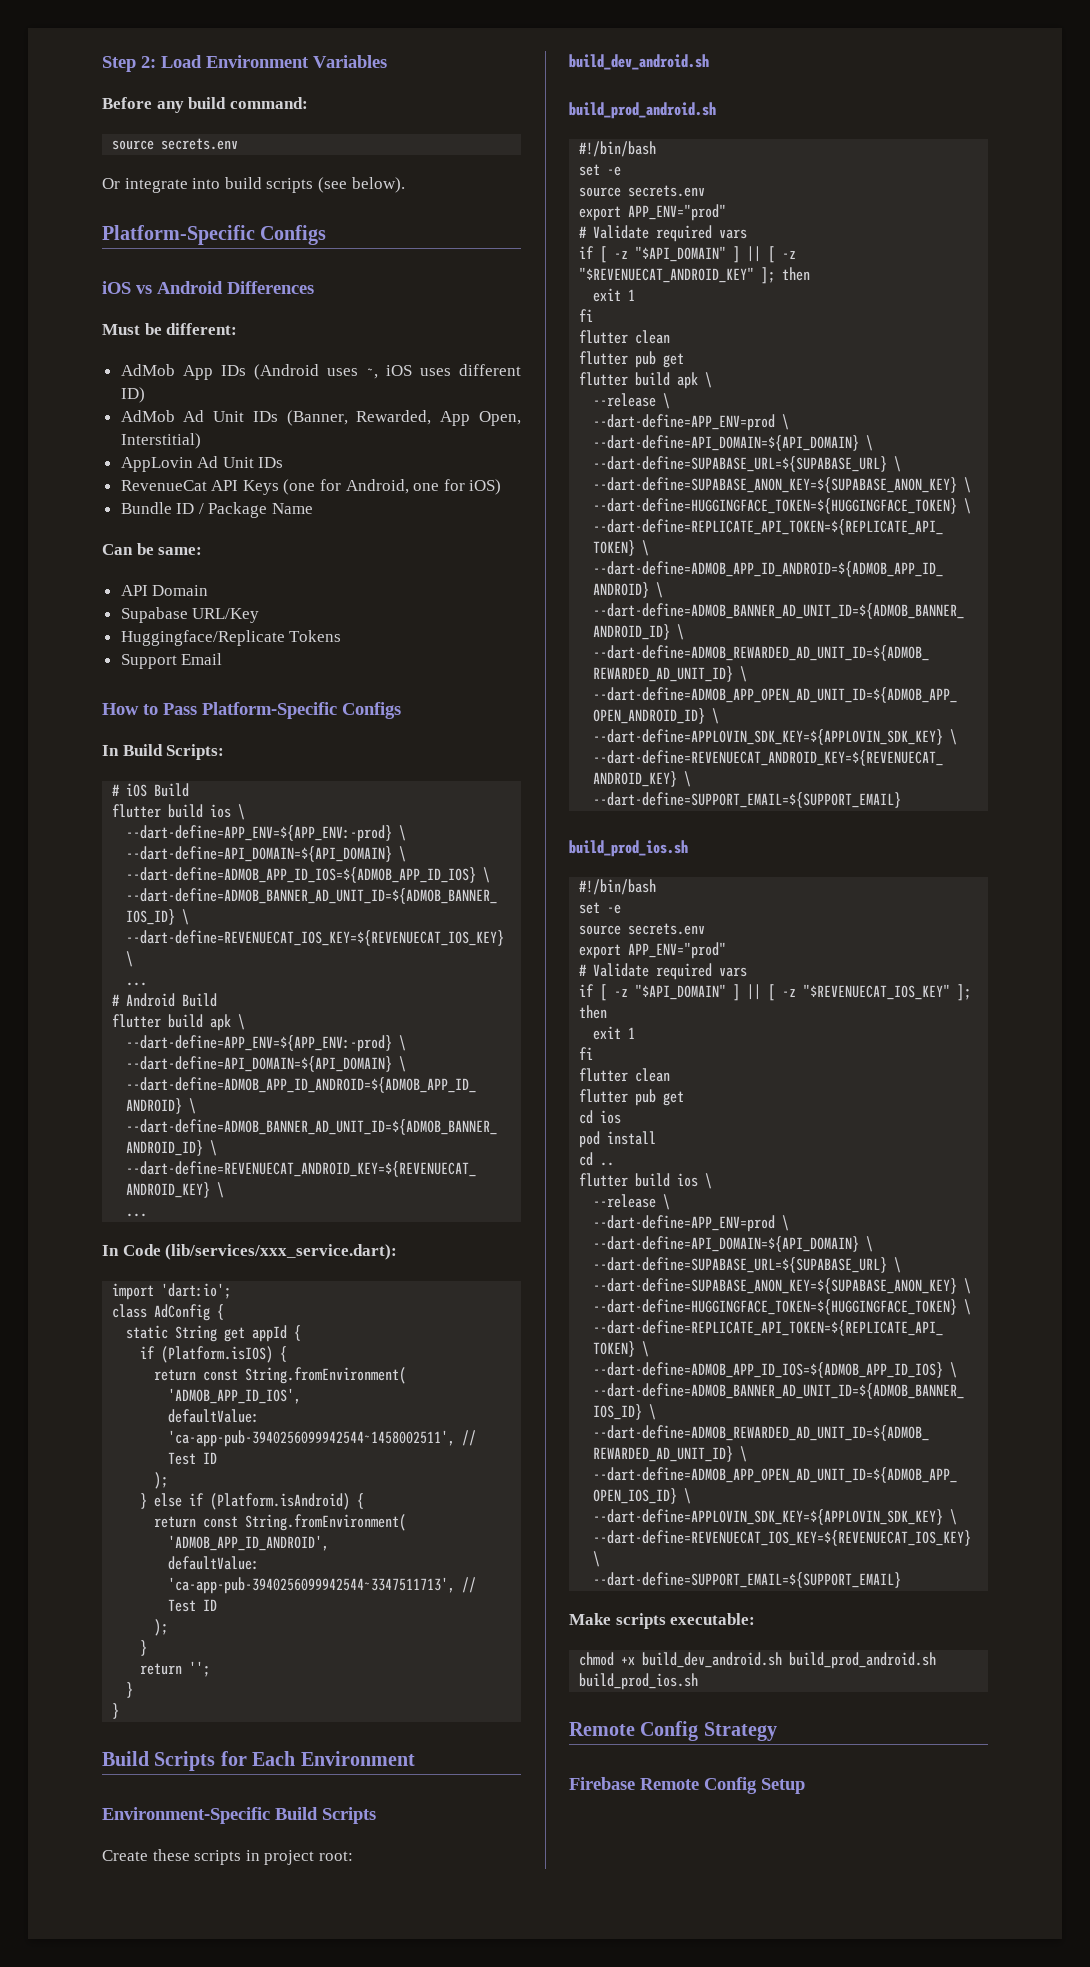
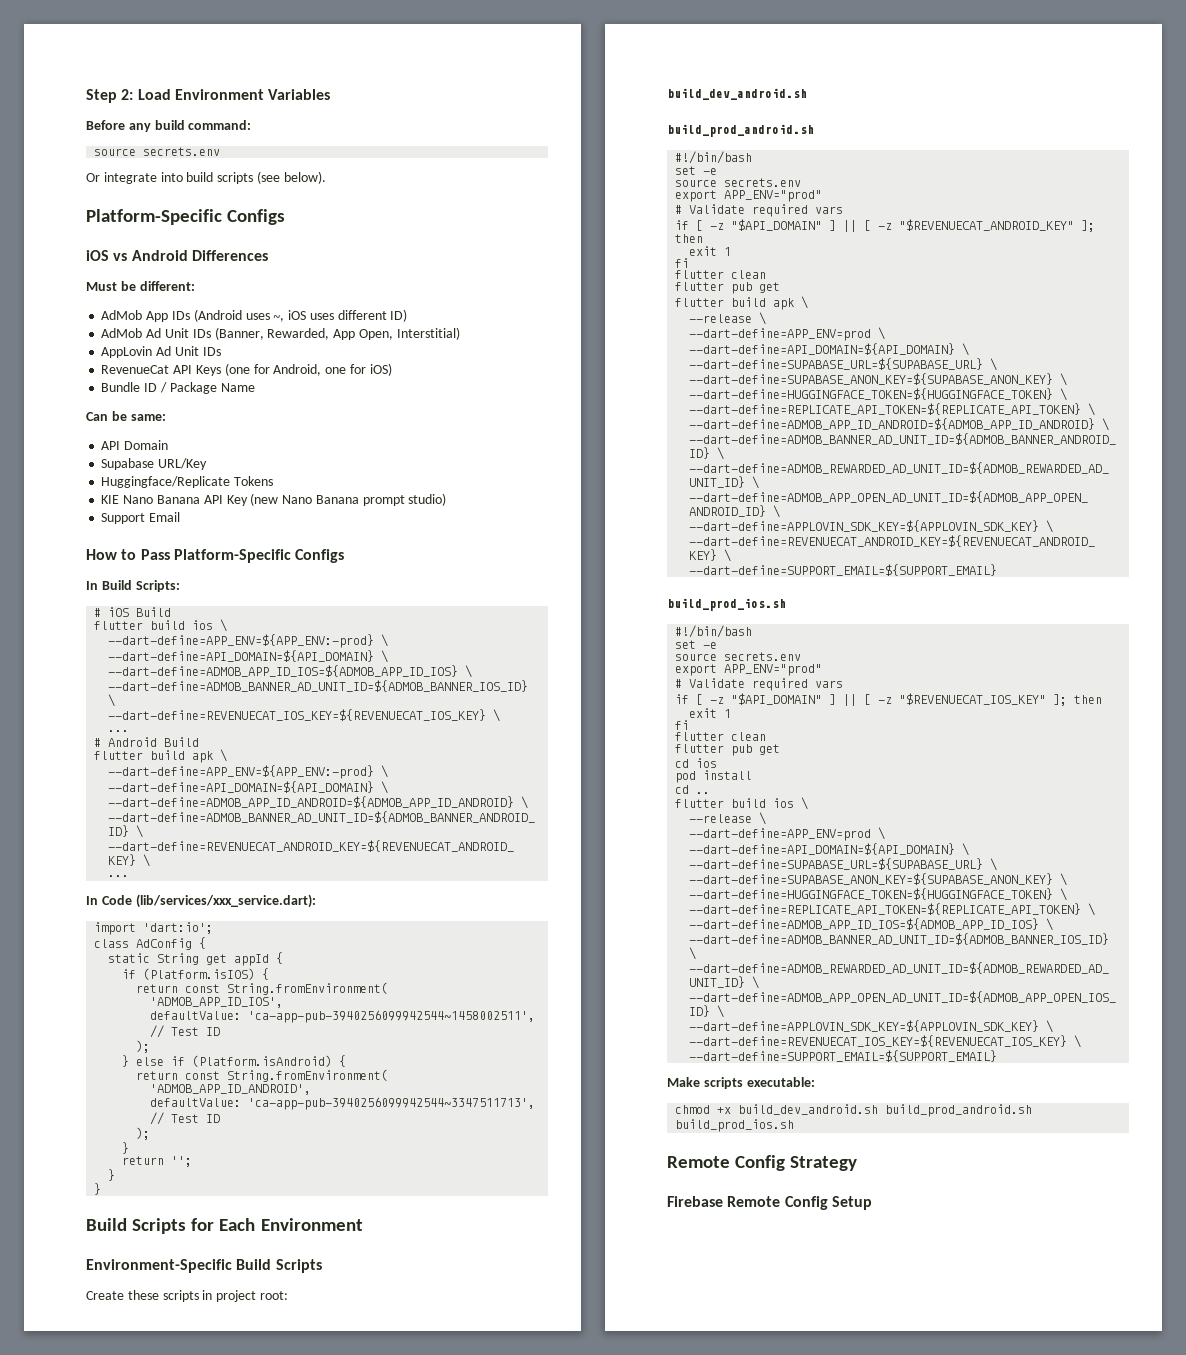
(342, 636) none -> [101,493,447,506] // KIE Nano Banana API Key (new Nano Banana prompt studio)

